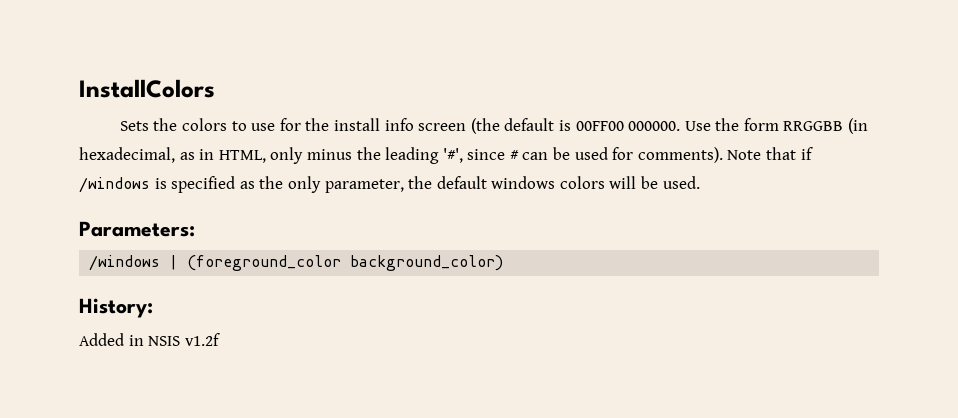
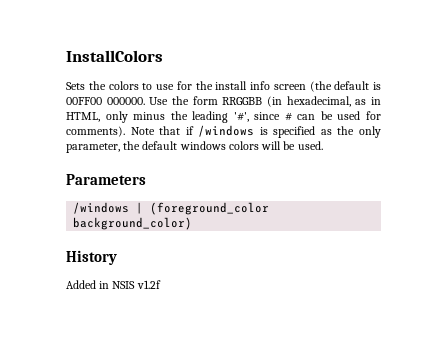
[79,221,195,237] Parameters: -> [66,174,146,185] Parameters
[79,298,153,318] History: -> [66,250,117,265] History

